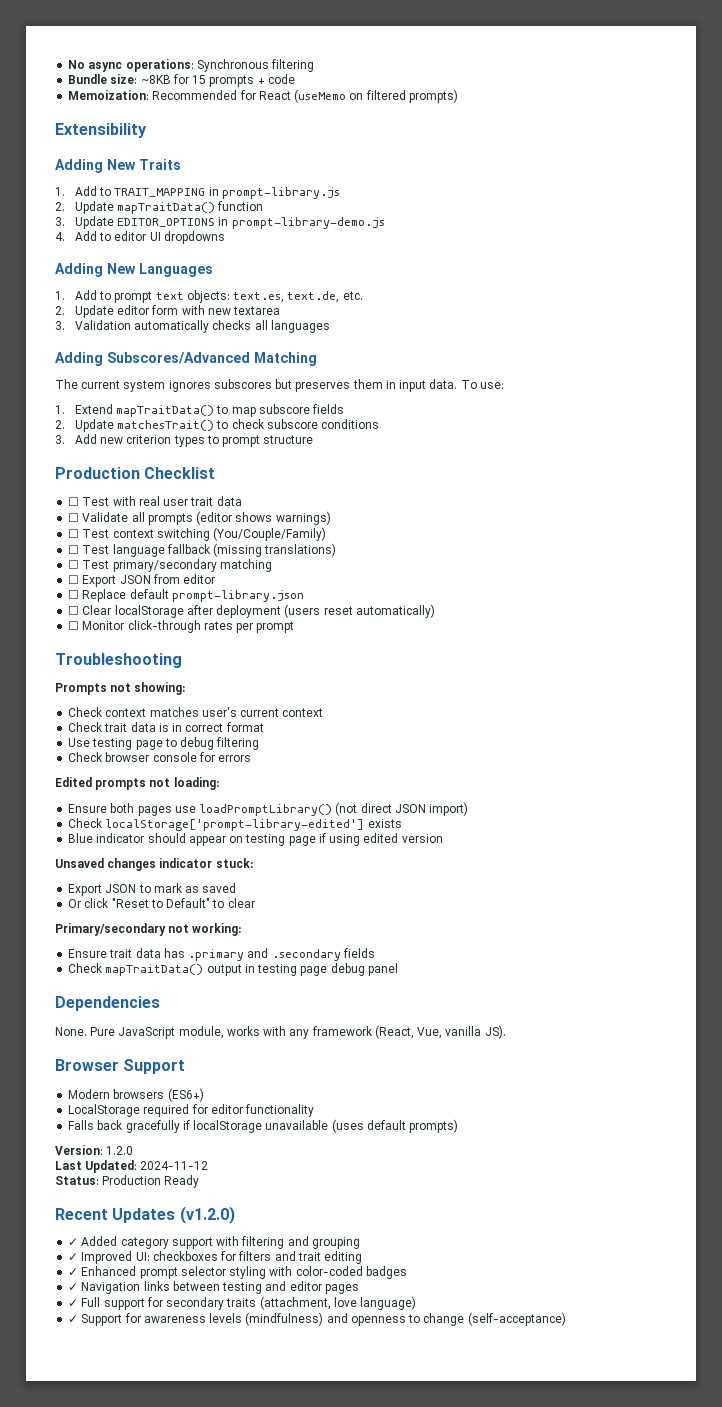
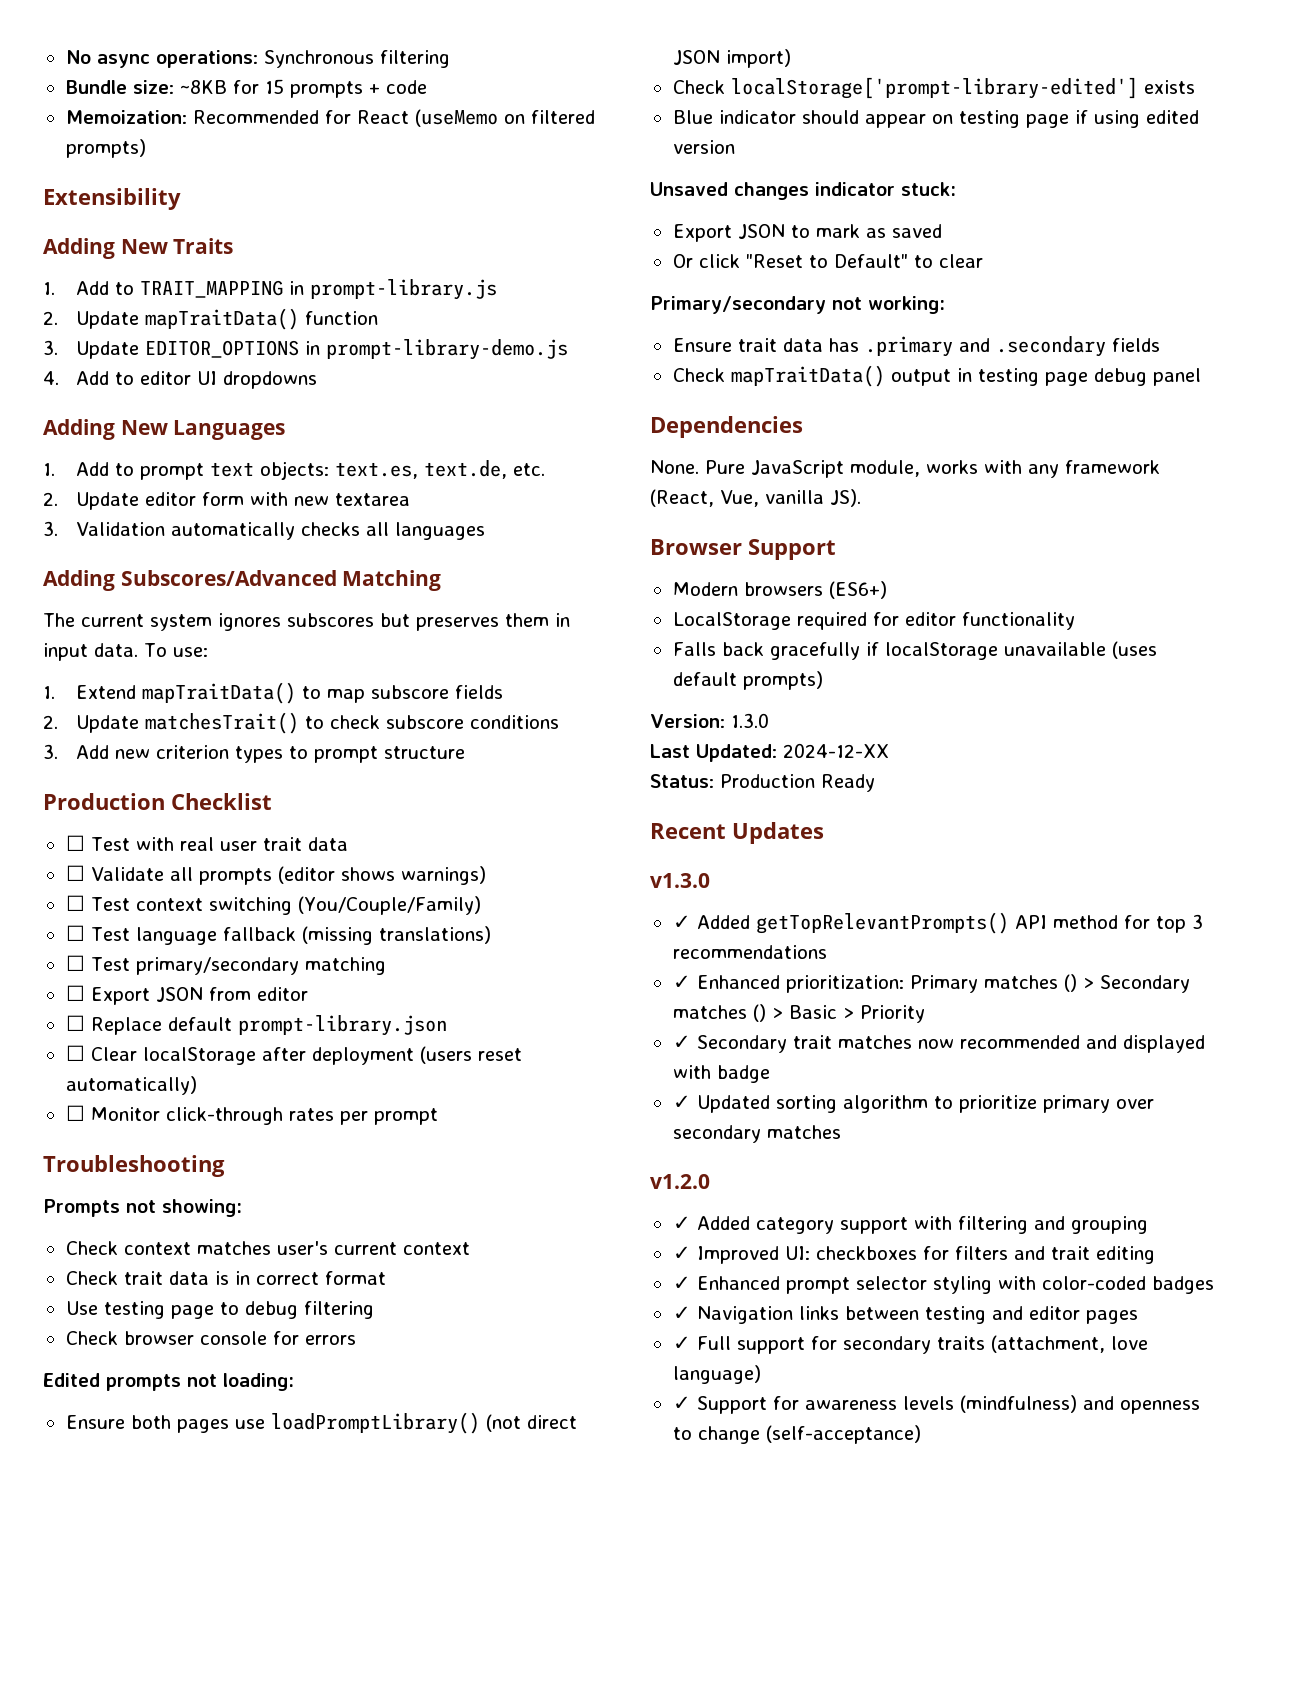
[106,1146,134,1155] 1.2.0 -> [730,713,769,728] 1.3.0
[140,1161,209,1170] 2024-11-12 -> [783,743,889,758] 2024-12-XX
[179,1206,235,1224] (v1.2.0) -> [650,873,710,888] [672,912,1203,934] [672,945,827,959] [672,974,1190,993] [672,1004,925,1023] [672,1035,1205,1053] [672,1065,770,1083] [672,1095,1154,1113] [672,1125,841,1143] [650,1174,710,1189] // v1.3.0 // ✓ Added getTopRelevantPrompts() API method for top 3 recommendations // ✓ Enhanced prioritization: Primary matches () > Secondary matches () > Basic > Priority // ✓ Secondary trait matches now recommended and displayed with badge // ✓ Updated sorting algorithm to prioritize primary over secondary matches // v1.2.0

